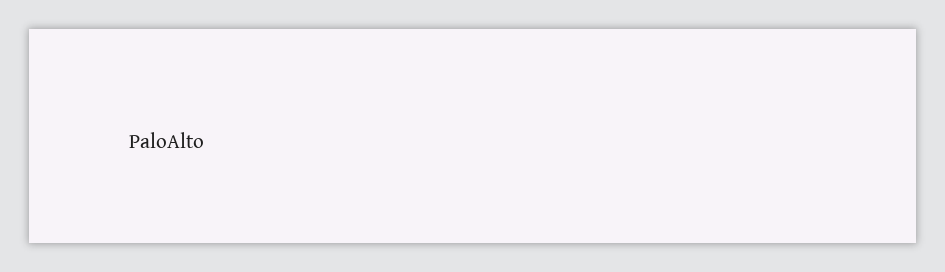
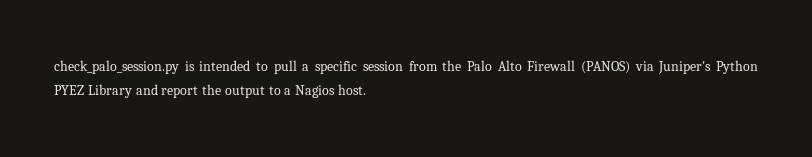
[129,132,204,148] PaloAlto -> [54,60,758,74] [54,84,367,98] check_palo_session.py is intended to pull a specific session from the Palo Alto Firewall (PANOS) via Juniper's Python PYEZ Library and report the output to a Nagios host.

